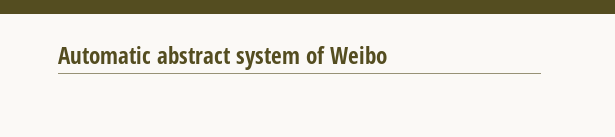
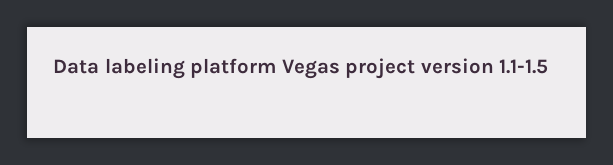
[58,46,388,70] Automatic abstract system of Weibo -> [53,58,549,79] Data labeling platform Vegas project version 1.1-1.5

